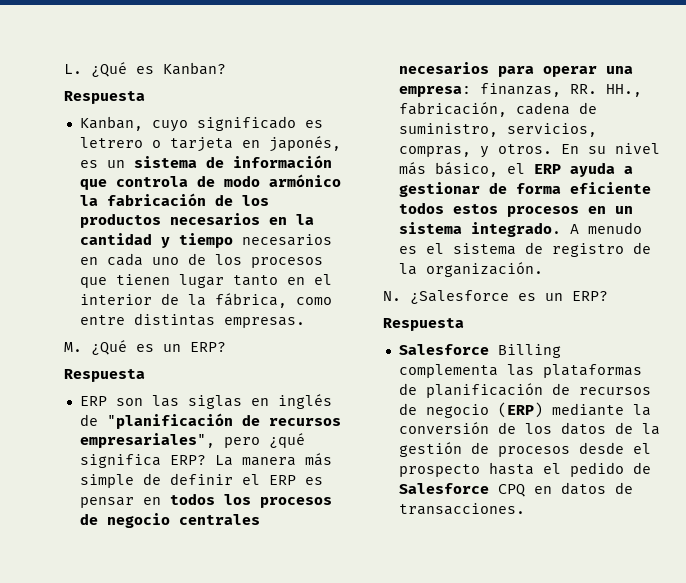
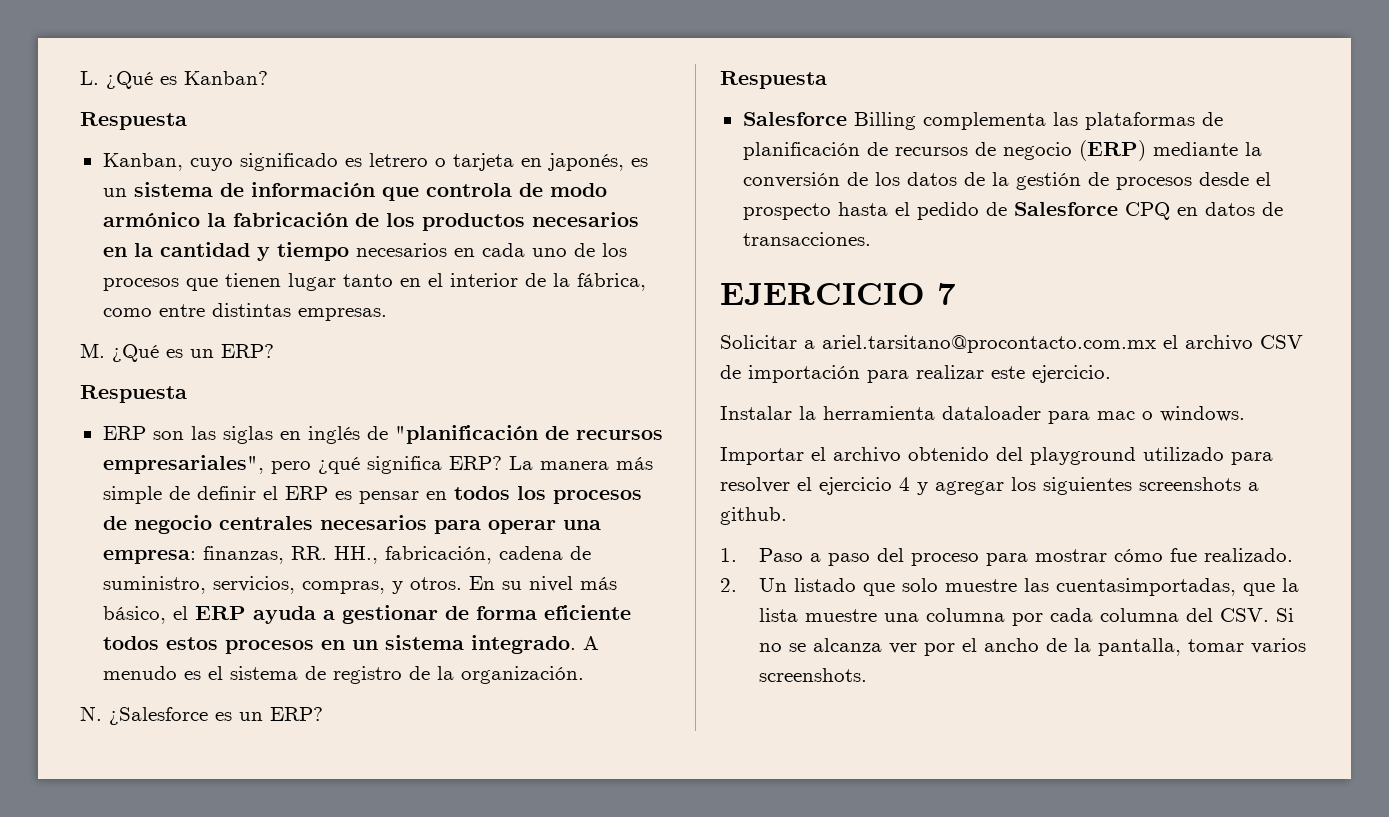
(525, 509) none -> [720,283,955,305] [720,335,1303,353] [720,365,1111,383] [720,406,1245,424] [720,447,1273,465] [720,477,1259,495] [720,507,787,525] [720,548,1293,566] [720,578,1299,596] [758,608,1294,626] [758,638,1306,656] [758,668,867,682] // EJERCICIO 7 // Solicitar a ariel.tarsitano@procontacto.com.mx el archivo CSV de importación para realizar este ejercicio. // Instalar la herramienta dataloader para mac o windows. // Importar el archivo obtenido del playground utilizado para resolver el ejercicio 4 y agregar los siguientes screenshots a github. // 1. Paso a paso del proceso para mostrar cómo fue realizado. // 2. Un listado que solo muestre las cuentasimportadas, que la lista muestre una columna por cada columna del CSV. Si no se alcanza ver por el ancho de la pantalla, tomar varios screenshots.

